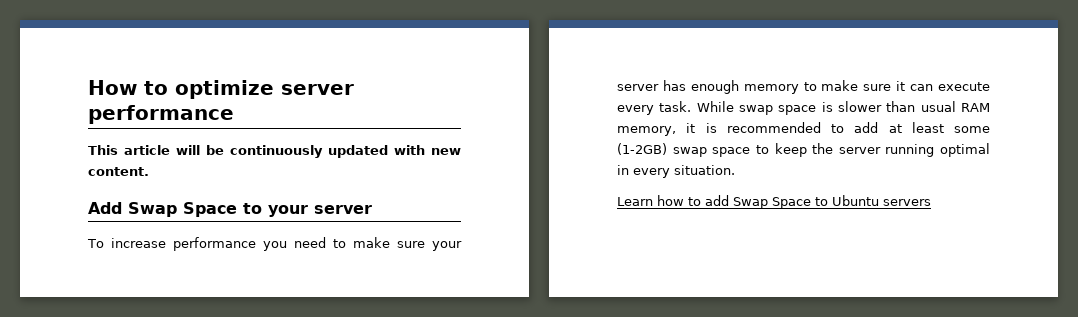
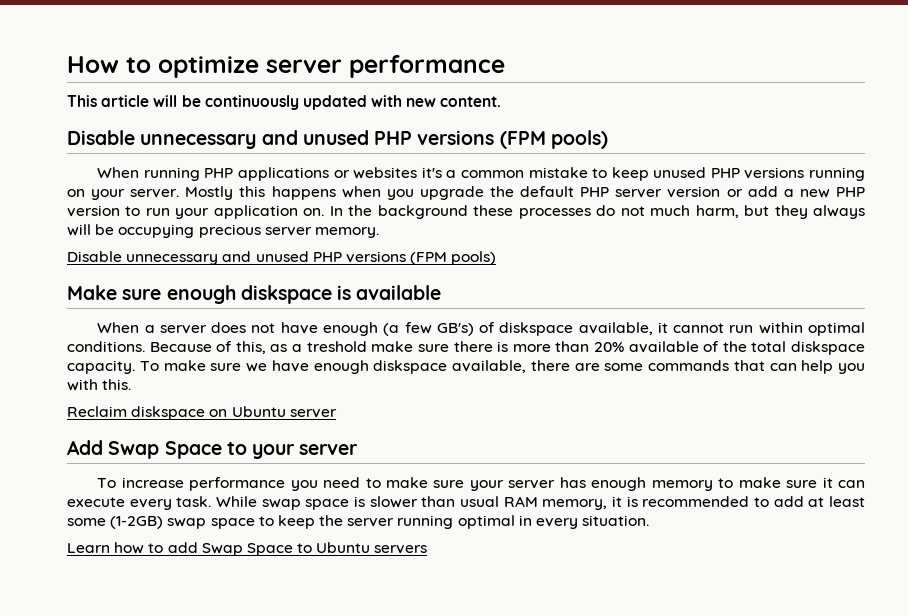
(149, 171) none -> [67,130,608,149] [97,167,865,181] [67,186,865,200] [67,205,866,219] [67,224,379,238] [67,251,497,265] [67,285,442,304] [97,322,866,336] [67,341,865,355] [67,360,865,374] [67,379,132,391] [67,406,337,420] // Disable unnecessary and unused PHP versions (FPM pools) // When running PHP applications or websites it's a common mistake to keep unused PHP versions running on your server. Mostly this happens when you upgrade the default PHP server version or add a new PHP version to run your application on. In the background these processes do not much harm, but they always will be occupying precious server memory. // Disable unnecessary and unused PHP versions (FPM pools) // Make sure enough diskspace is available // When a server does not have enough (a few GB's) of diskspace available, it cannot run within optimal conditions. Because of this, as a treshold make sure there is more than 20% available of the total diskspace capacity. To make sure we have enough diskspace available, there are some commands that can help you with this. // Reclaim diskspace on Ubuntu server

